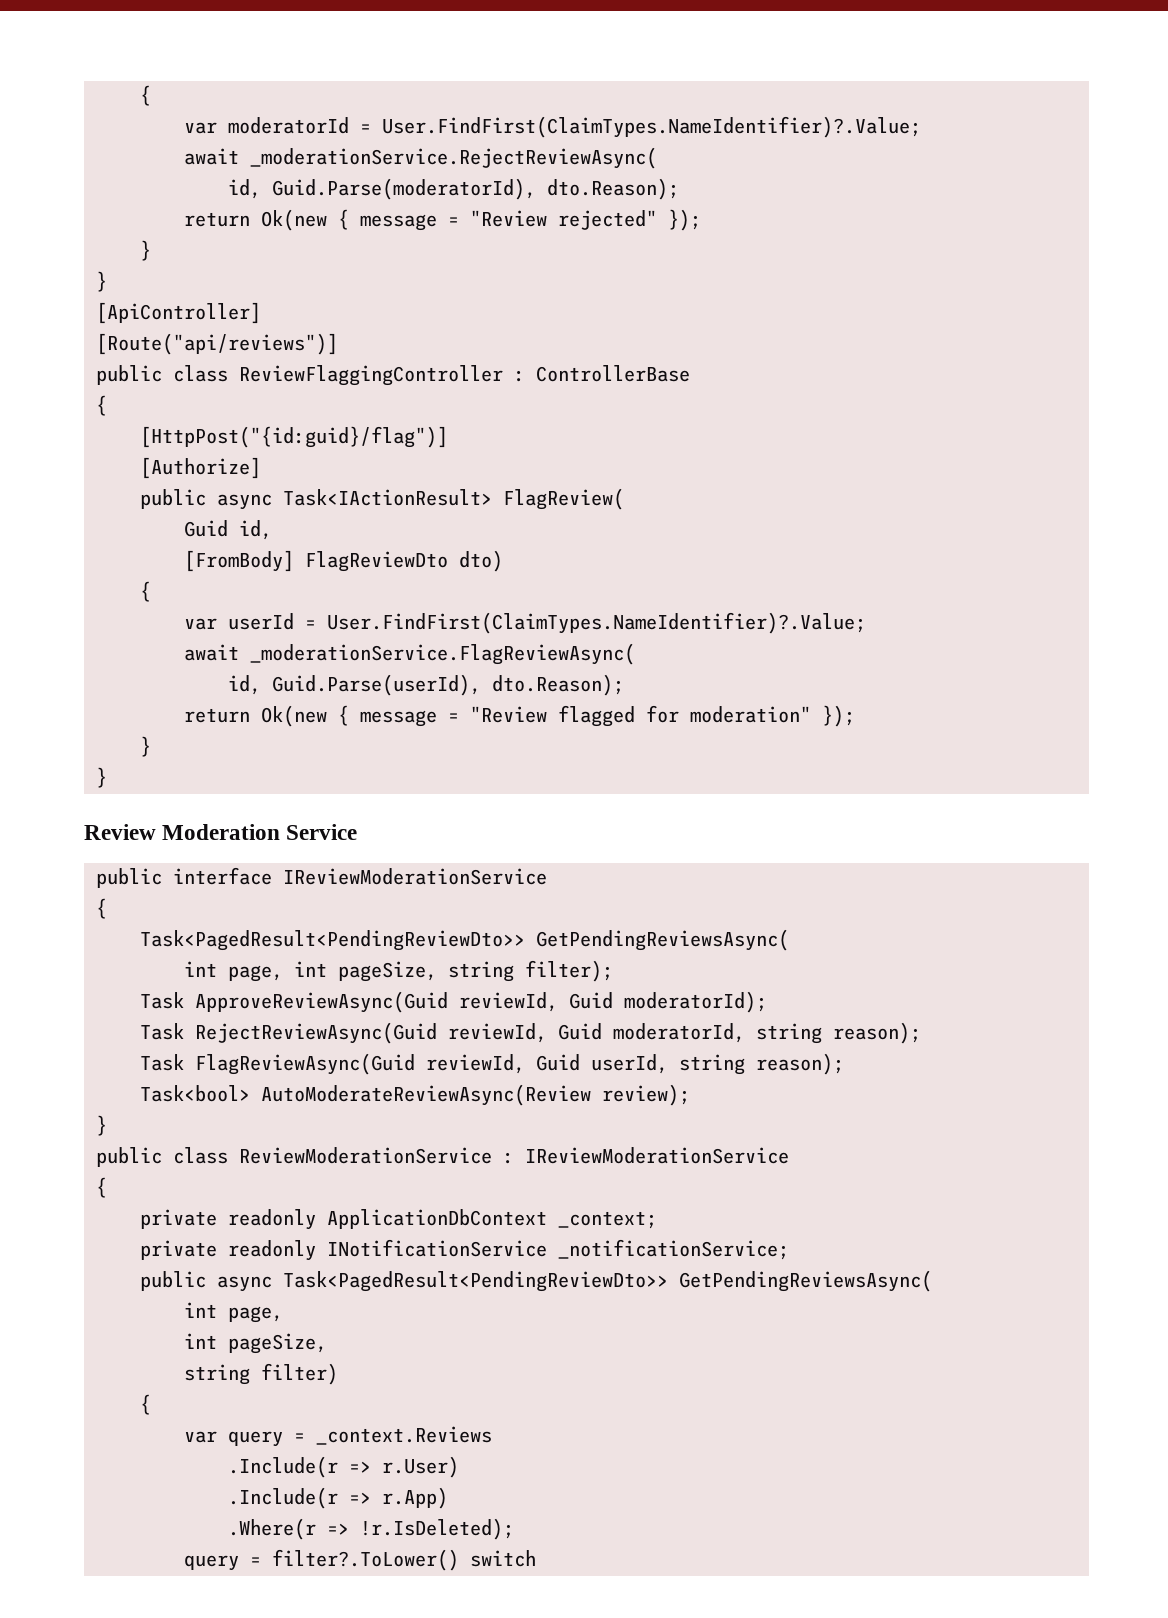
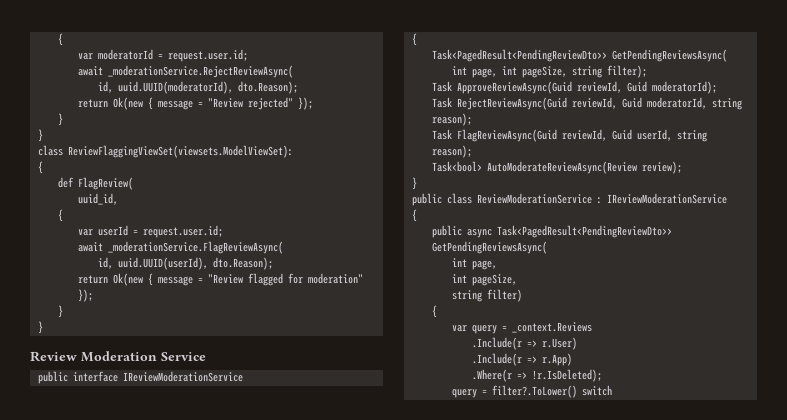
[382,116,922,138] User.FindFirst(ClaimTypes.NameIdentifier)?.Value; -> [167,49,248,62] request.user.id;
[272,178,537,200] Guid.Parse(moderatorId), -> [117,81,233,94] uuid.UUID(moderatorId),
[96,302,262,324] [96,333,339,355] [96,365,691,386] [96,395,108,416] [140,426,449,448] [140,457,262,479] [140,488,625,510] [184,520,273,540] [184,550,504,572] [ApiController] // [Route("api/reviews")] // public class ReviewFlaggingController : ControllerBase // { // [HttpPost("{id:guid}/flag")] // [Authorize] // public async Task<IActionResult> FlagReview( // Guid id, // [FromBody] FlagReviewDto dto) -> [37,145,293,158] [37,161,43,174] [57,177,133,190] [77,193,118,205] class ReviewFlaggingViewSet(viewsets.ModelViewSet): // { // def FlagReview( // uuid_id,
[327,612,867,634] User.FindFirst(ClaimTypes.NameIdentifier)?.Value; -> [142,225,223,238] request.user.id;
[272,674,482,696] Guid.Parse(userId), -> [117,257,208,270] uuid.UUID(userId),
[140,1209,658,1230] [140,1239,790,1261] // private readonly ApplicationDbContext _context; // private readonly INotificationService _notificationService; -> (417, 215) none

